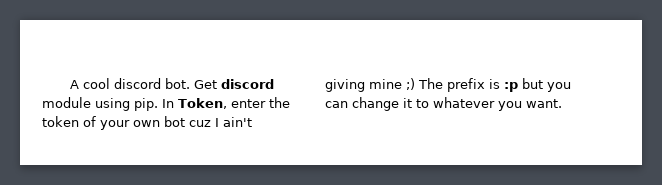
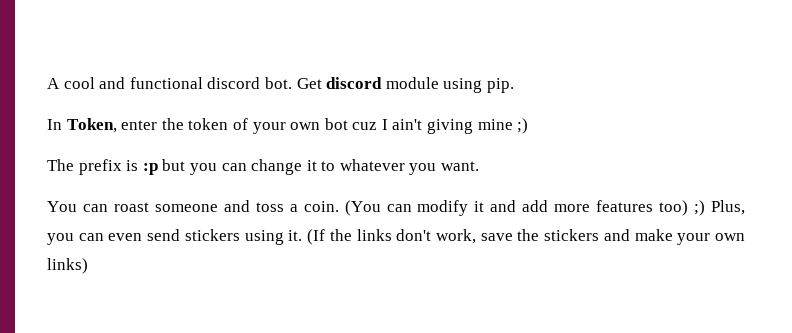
(110, 83) none -> [99,77,203,89] and functional
(158, 104) none -> (514, 85) //
(415, 84) none -> (529, 126) //
(562, 103) none -> [47,200,746,216] [47,229,745,245] [47,258,88,274] // You can roast someone and toss a coin. (You can modify it and add more features too) ;) Plus, you can even send stickers using it. (If the links don't work, save the stickers and make your own links)

